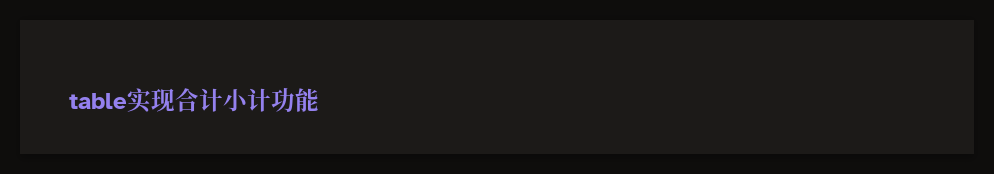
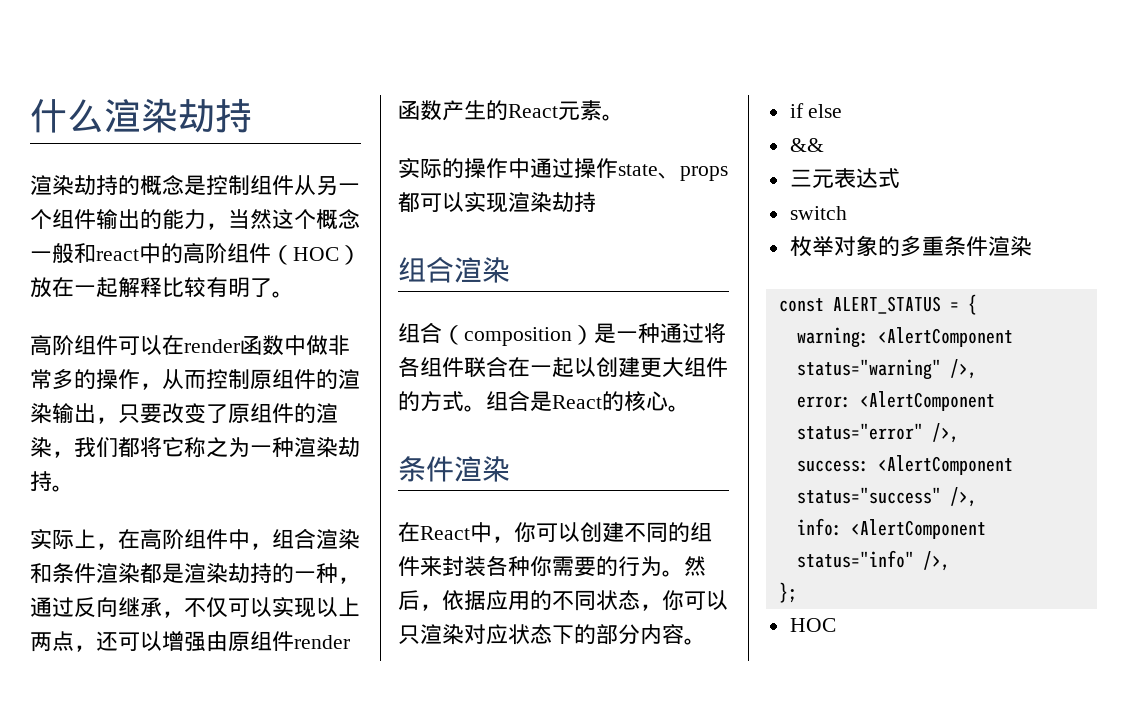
[69,88,319,113] table实现合计小计功能 -> [30,98,252,133] [30,175,360,196] [30,209,360,230] [30,243,361,265] [30,277,294,298] [30,335,350,356] [30,369,360,390] [30,403,338,424] [30,436,360,458] [30,471,74,492] [30,528,360,550] [30,563,360,584] [30,597,360,618] [30,631,350,652] [398,100,624,121] [398,158,728,181] [398,192,596,213] [398,257,510,283] [398,322,726,346] [398,356,728,378] [398,390,690,412] [398,456,510,482] [398,522,712,543] [398,556,706,577] [398,590,728,611] [398,624,706,645] [789,103,843,118] [789,138,824,152] [789,168,900,188] [789,206,847,220] [789,235,1032,257] [778,294,977,315] [796,327,1013,348] [796,359,977,380] [796,391,995,411] [796,423,959,443] [796,455,1013,475] [796,487,977,507] [796,518,986,539] [796,550,950,571] [778,582,797,603] [789,618,836,632] 什么渲染劫持 // 渲染劫持的概念是控制组件从另一个组件输出的能力，当然这个概念一般和react中的高阶组件（HOC）放在一起解释比较有明了。 // 高阶组件可以在render函数中做非常多的操作，从而控制原组件的渲染输出，只要改变了原组件的渲染，我们都将它称之为一种渲染劫持。 // 实际上，在高阶组件中，组合渲染和条件渲染都是渲染劫持的一种，通过反向继承，不仅可以实现以上两点，还可以增强由原组件render函数产生的React元素。 // 实际的操作中通过操作state、props都可以实现渲染劫持 // 组合渲染 // 组合（composition）是一种通过将各组件联合在一起以创建更大组件的方式。组合是React的核心。 // 条件渲染 // 在React中，你可以创建不同的组件来封装各种你需要的行为。然后，依据应用的不同状态，你可以只渲染对应状态下的部分内容。 // if else // && // 三元表达式 // switch // 枚举对象的多重条件渲染 // const ALERT_STATUS = { // warning: <AlertComponent status="warning" />, // error: <AlertComponent status="error" />, // success: <AlertComponent status="success" />, // info: <AlertComponent status="info" />, // }; // HOC

